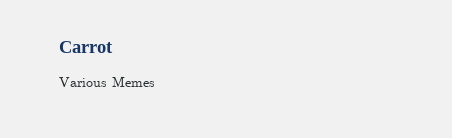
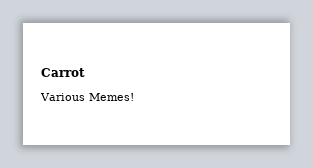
[112,76,155,87] Memes -> [89,93,134,101] Memes!

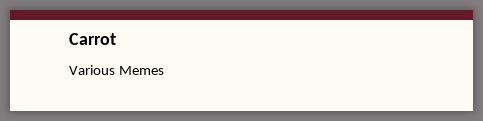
[89,93,134,101] Memes! -> [118,66,164,75] Memes

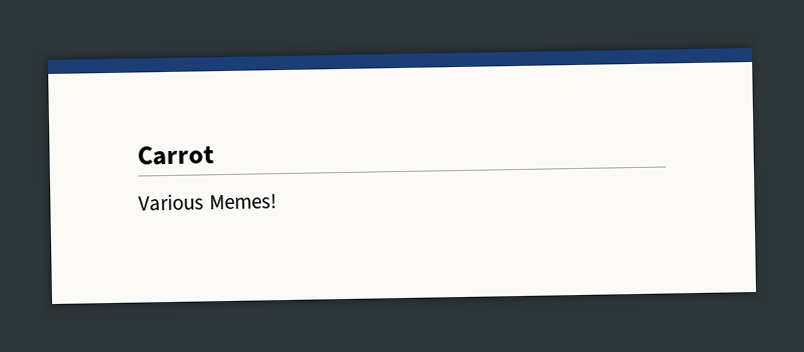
[118,66,164,75] Memes -> [208,193,277,210] Memes!

